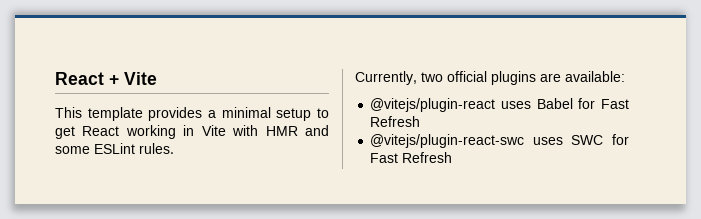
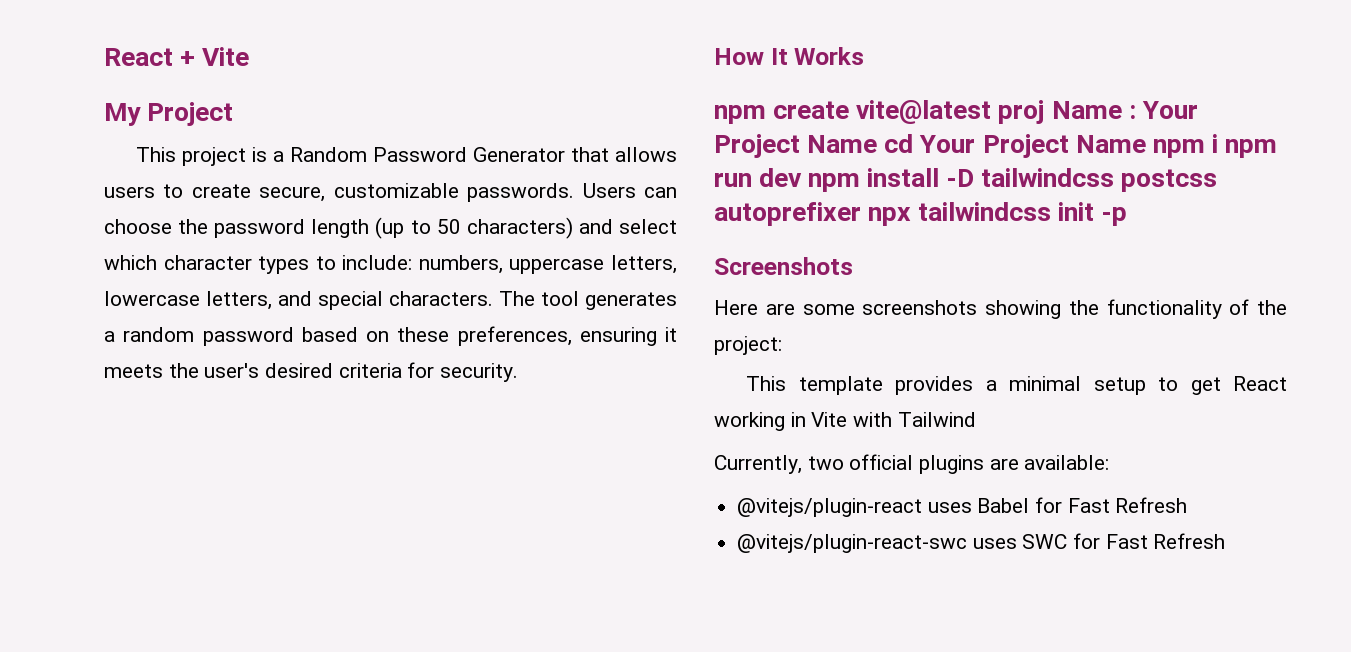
(157, 78) none -> [104,102,234,126] [136,147,677,166] [104,183,677,202] [104,217,677,239] [104,255,677,274] [104,291,677,310] [104,326,677,346] [104,362,519,382] [714,47,865,65] [714,100,1198,124] [714,134,1278,158] [714,168,1217,192] [714,202,1127,226] [714,257,853,275] [714,299,1287,319] [714,336,782,355] // My Project // This project is a Random Password Generator that allows users to create secure, customizable passwords. Users can choose the password length (up to 50 characters) and select which character types to include: numbers, uppercase letters, lowercase letters, and special characters. The tool generates a random password based on these preferences, ensuring it meets the user's desired criteria for security. // How It Works // npm create vite@latest proj Name : Your Project Name cd Your Project Name npm i npm run dev npm install -D tailwindcss postcss autoprefixer npx tailwindcss init -p // Screenshots // Here are some screenshots showing the functionality of the project:
[265,125,329,136] [55,143,174,154] HMR and some ESLint rules. -> [897,412,976,427] Tailwind

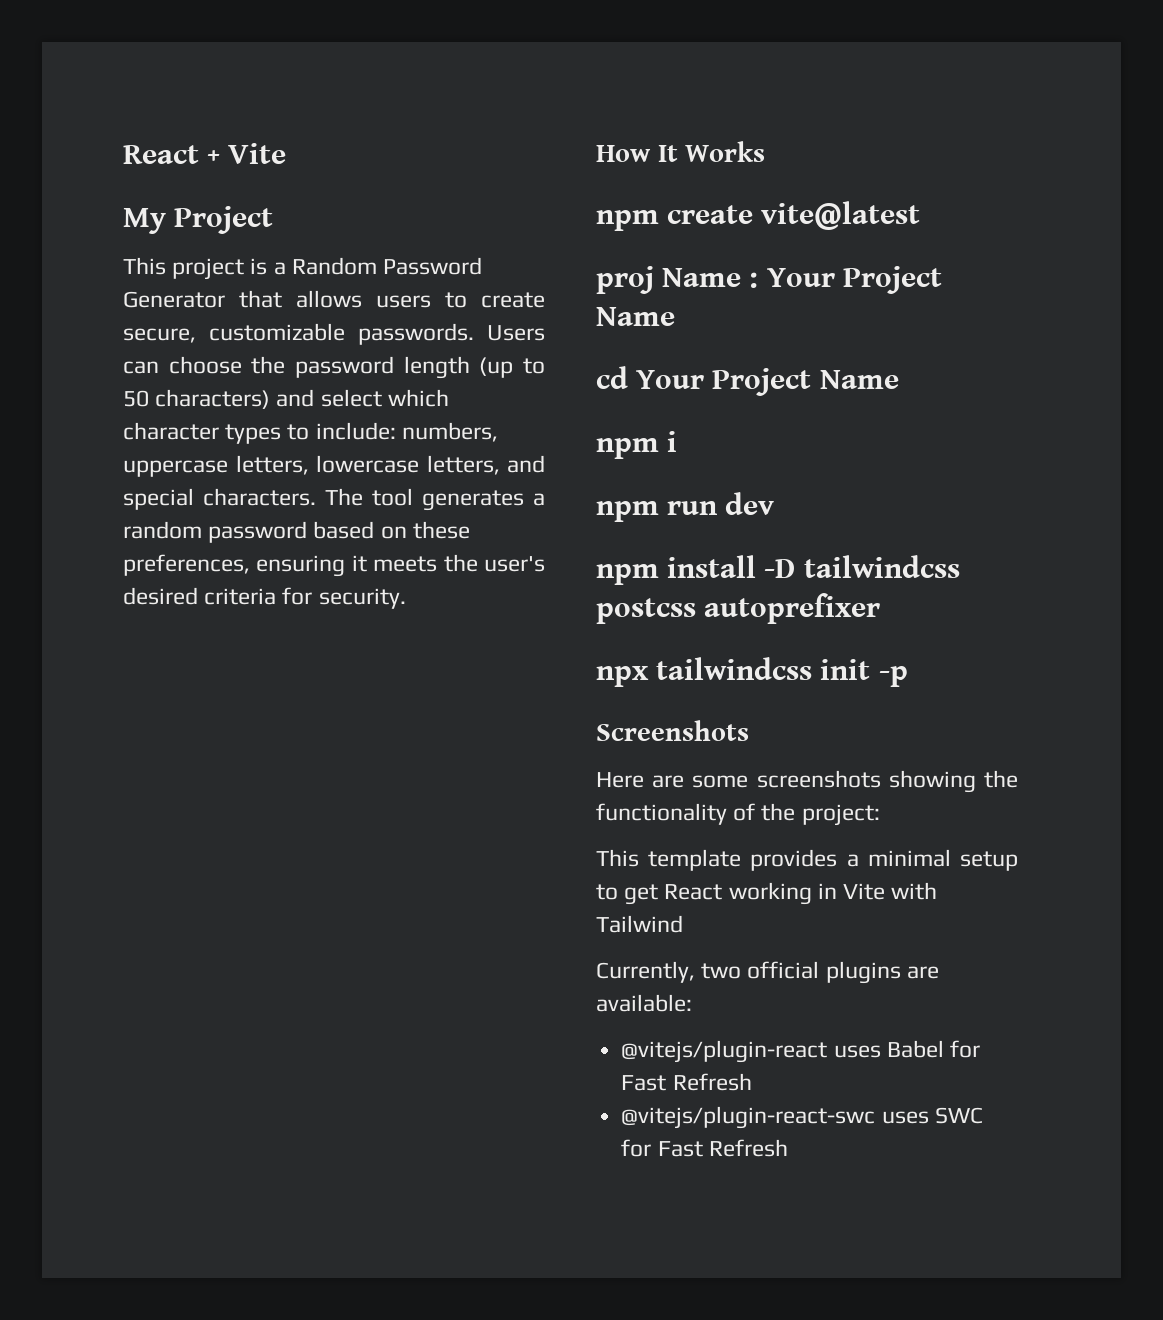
(992, 112) none -> (921, 215) //
(878, 144) none -> (675, 316) //
(1146, 144) none -> (899, 379) //
(1219, 143) none -> (678, 441) //
(803, 177) none -> (775, 503) //
(861, 214) none -> (881, 608) //

